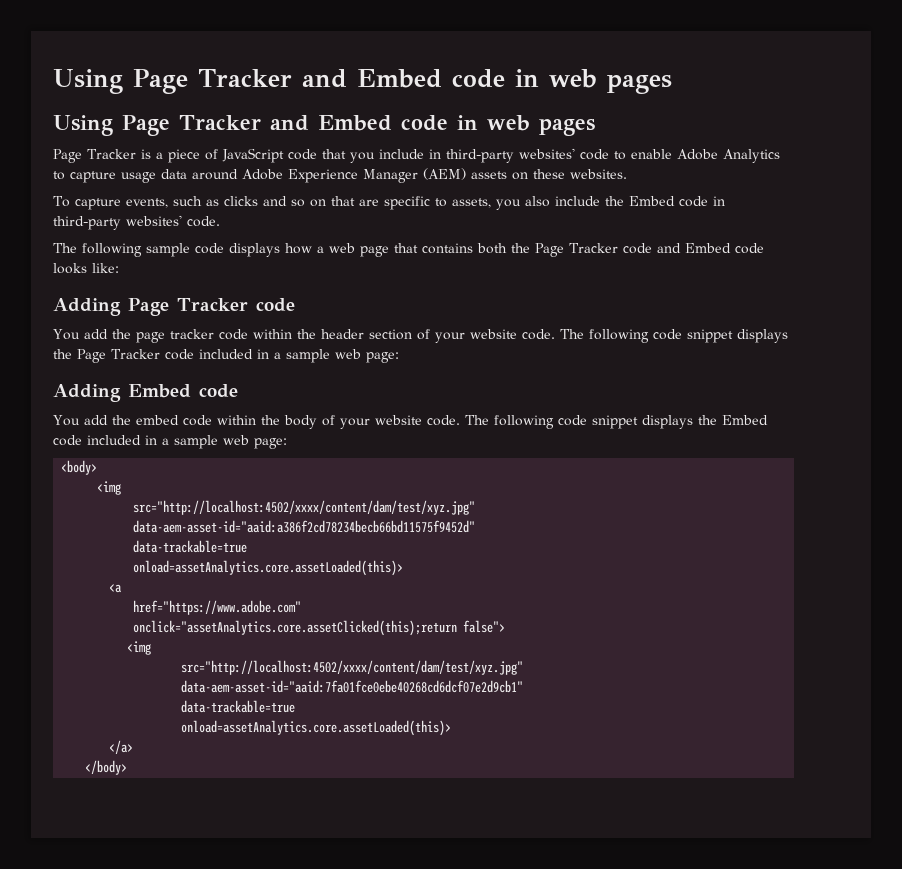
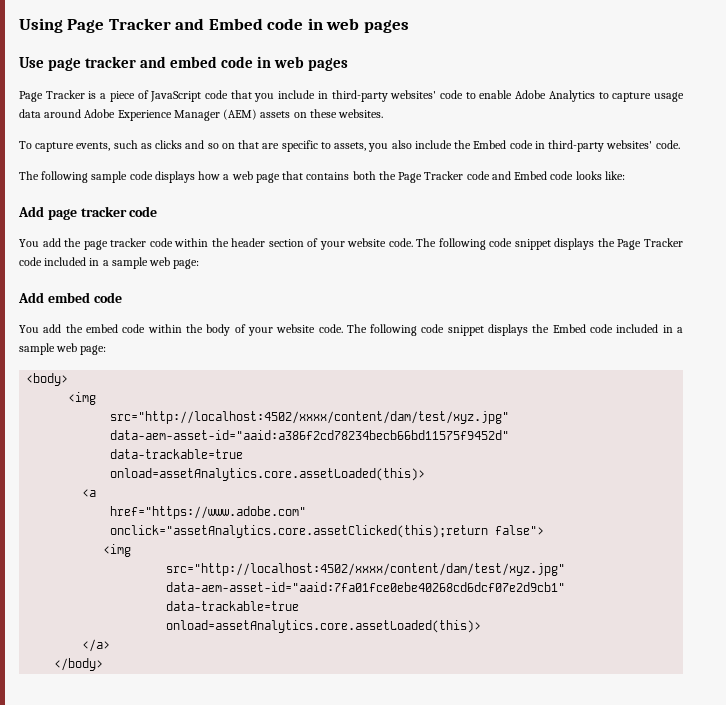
[53,69,672,94] [53,115,392,136] Using Page Tracker and Embed code in web pages // Using Page Tracker and Embed -> [19,18,409,33] [19,56,218,71] Using Page Tracker and Embed code in web pages // Use page tracker and embed
[53,298,248,316] Adding Page Tracker -> [18,206,127,220] Add page tracker
[53,384,191,402] Adding Embed -> [18,292,90,303] Add embed

